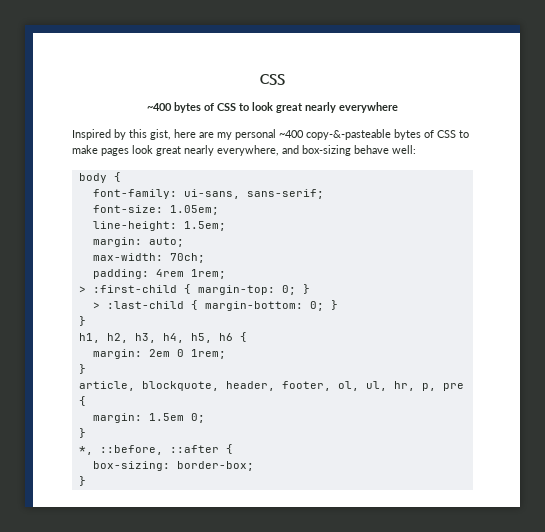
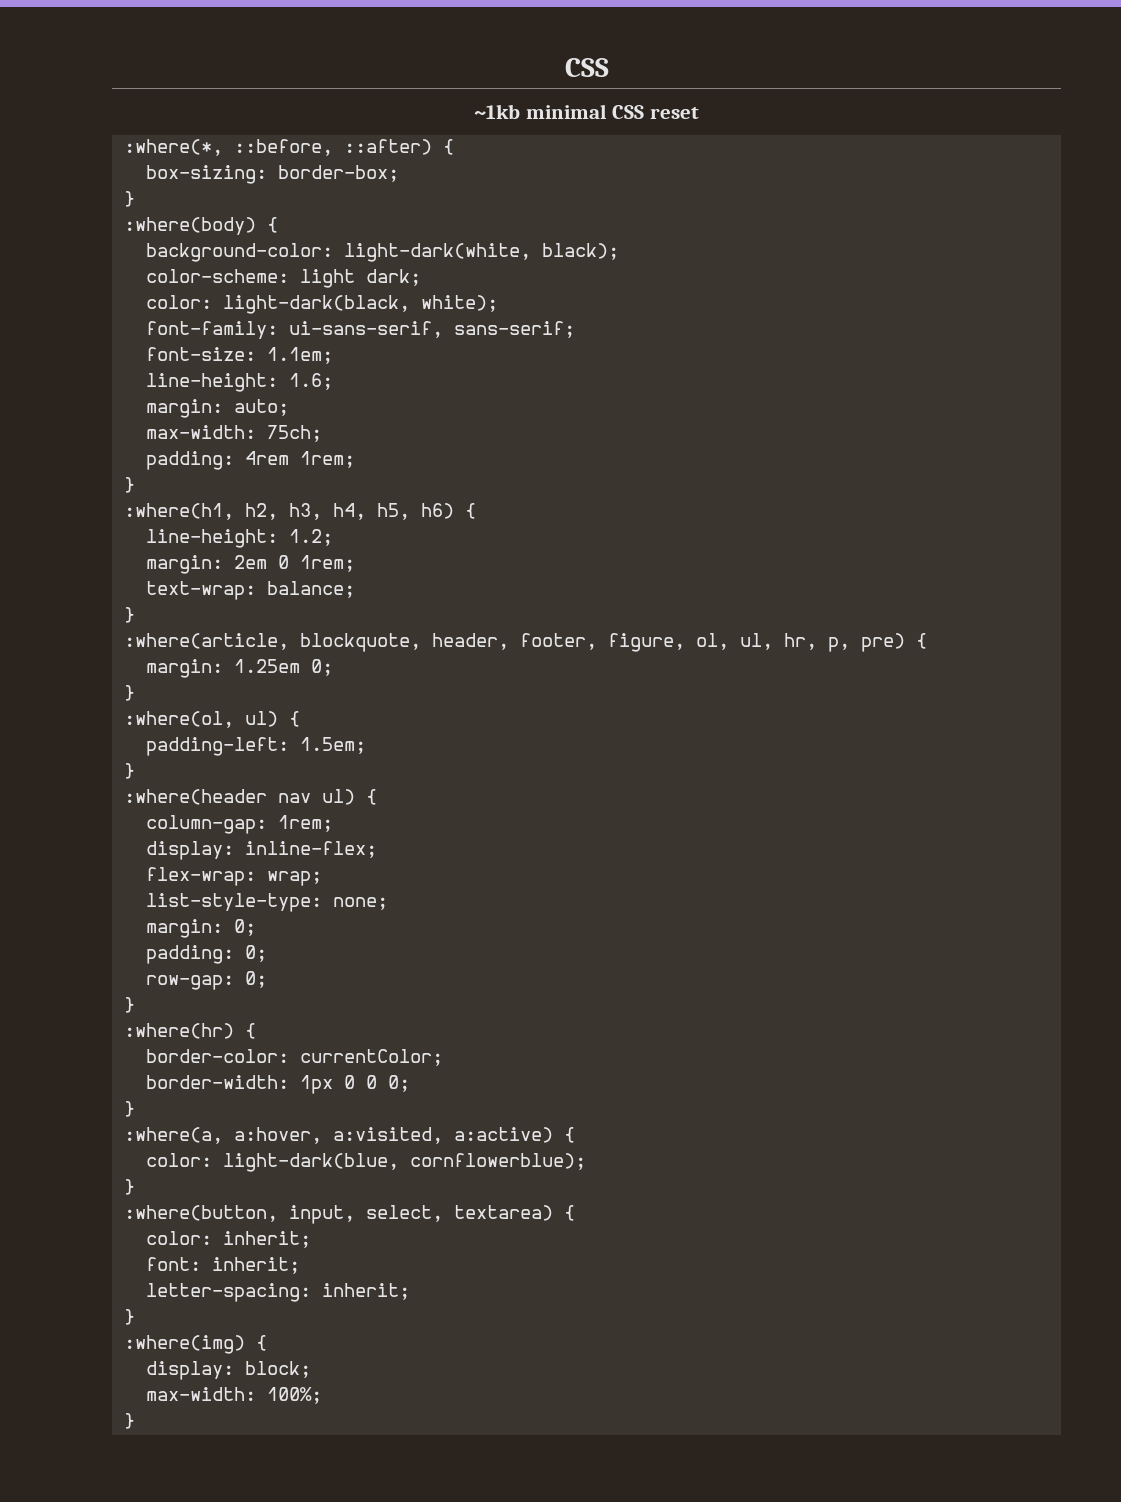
[147,102,398,113] [72,129,469,140] [72,145,416,156] [78,172,121,183] ~400 bytes of CSS to look great nearly everywhere // Inspired by this gist, here are my personal ~400 copy-&-pasteable bytes of CSS to make pages look great nearly everywhere, and box-sizing behave well: // body { -> [474,104,699,119] [124,139,455,156] [146,165,400,184] [124,191,136,207] [124,217,279,235] [146,243,620,262] [146,269,422,288] [146,295,499,314] ~1kb minimal CSS reset // :where(*, ::before, ::after) { // box-sizing: border-box; // } // :where(body) { // background-color: light-dark(white, black); // color-scheme: light dark; // color: light-dark(black, white);
[183,189,240,199] ui-sans, -> [289,321,444,338] ui-sans-serif,
[169,205,219,215] [92,221,226,231] 1.05em; // line-height: 1.5em; -> [267,347,334,364] [146,373,334,392] 1.1em; // line-height: 1.6;
[169,253,205,263] 70ch; -> [267,425,323,442] 75ch;
[78,284,310,295] [92,300,338,311] [78,316,86,326] [78,333,100,343] > :first-child { margin-top: 0; } // > :last-child { margin-bottom: 0; } // } // h1, -> [124,477,136,493] [124,503,235,520] } // :where(h1,
[218,332,247,342] h6 { -> [421,503,477,519] [146,529,334,548] h6) { // line-height: 1.2;
[78,364,86,374] [78,381,135,391] // } // article, -> [146,581,356,600] [124,607,136,623] [124,633,290,650] // text-wrap: balance; // } // :where(article,
(331, 386) none -> [608,633,686,652] figure,
[442,383,464,391] [78,396,86,406] [92,413,205,423] [78,428,86,438] [78,444,233,455] [92,461,254,471] [78,476,86,486] pre { // margin: 1.5em 0; // } // *, ::before, ::after { // box-sizing: border-box; // } -> [861,633,928,652] [146,659,334,678] [124,685,136,701] [124,711,301,728] [146,737,367,756] [124,763,136,779] [124,789,378,805] [146,815,334,834] [146,841,378,860] [146,867,323,886] [146,893,389,912] [146,919,257,938] [146,945,268,964] [146,971,268,990] [124,997,136,1013] [124,1023,257,1039] [146,1049,444,1066] [146,1075,411,1094] [124,1101,136,1117] [124,1127,576,1144] [146,1153,587,1172] [124,1179,136,1195] [124,1205,576,1224] [146,1231,312,1248] [146,1257,301,1274] [146,1283,411,1302] [124,1309,136,1325] [124,1335,268,1354] [146,1361,312,1380] [146,1387,323,1404] [124,1413,136,1429] pre) { // margin: 1.25em 0; // } // :where(ol, ul) { // padding-left: 1.5em; // } // :where(header nav ul) { // column-gap: 1rem; // display: inline-flex; // flex-wrap: wrap; // list-style-type: none; // margin: 0; // padding: 0; // row-gap: 0; // } // :where(hr) { // border-color: currentColor; // border-width: 1px 0 0 0; // } // :where(a, a:hover, a:visited, a:active) { // color: light-dark(blue, cornflowerblue); // } // :where(button, input, select, textarea) { // color: inherit; // font: inherit; // letter-spacing: inherit; // } // :where(img) { // display: block; // max-width: 100%; // }

